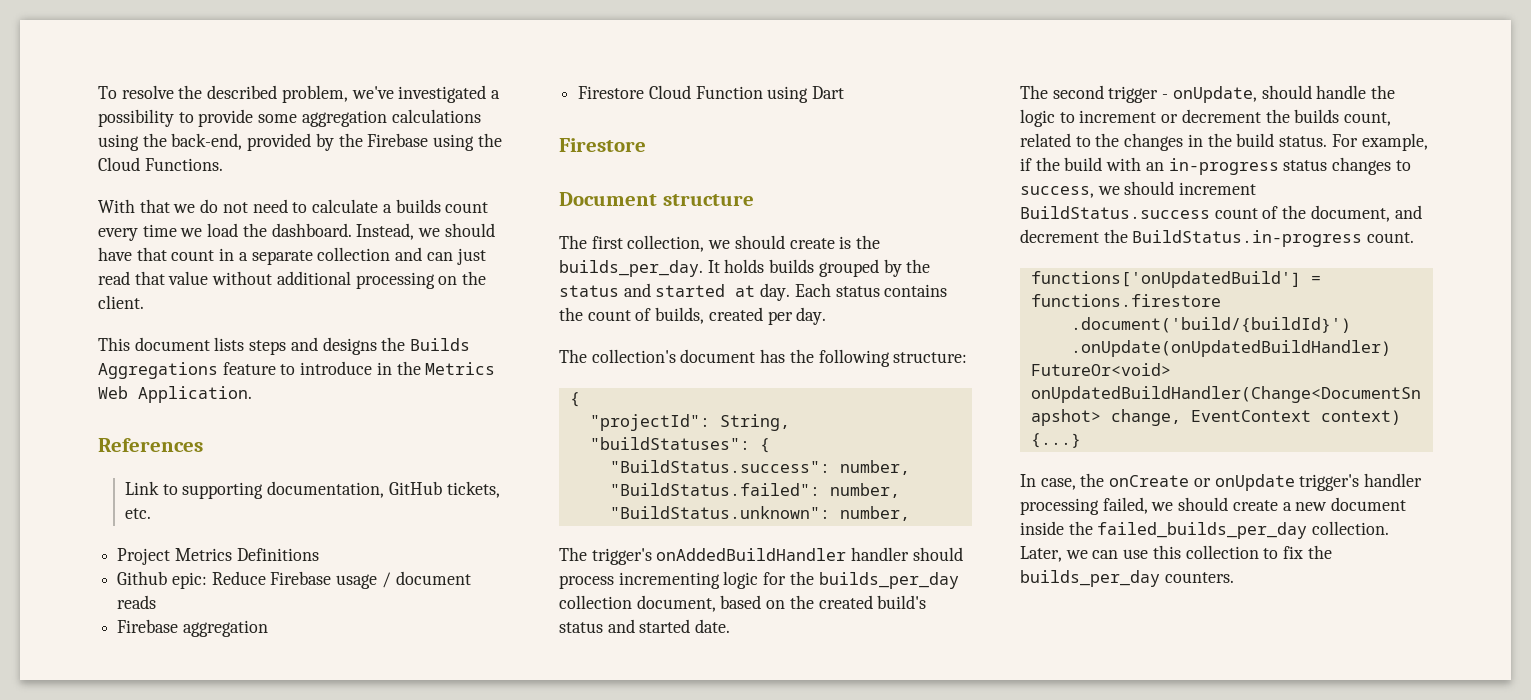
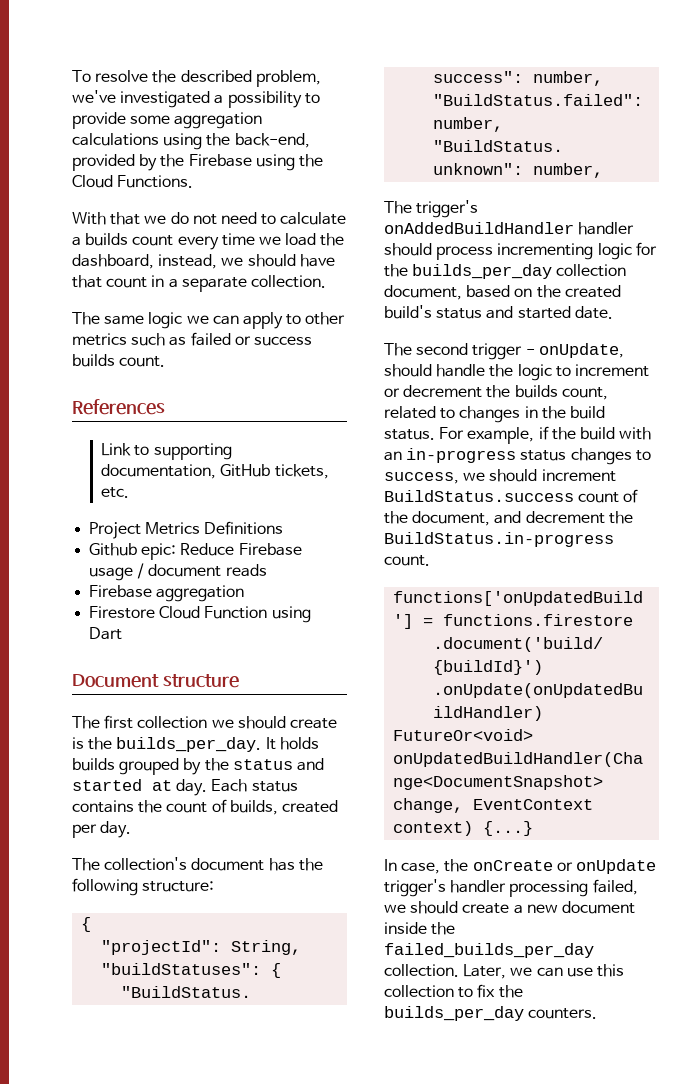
[271,223,415,240] dashboard. Instead, -> [72,254,218,269] dashboard, instead,
[317,247,486,265] [98,271,487,289] [98,295,144,309] [98,337,471,355] [98,361,496,379] [98,386,252,403] collection and can just read that value without additional processing on the client. // This document lists steps and designs the Builds Aggregations feature to introduce in the Metrics Web Application. -> [250,275,326,288] [72,312,346,329] [72,332,312,346] [72,354,166,367] collection. // The same logic we can apply to other metrics such as failed or success builds count.
[559,138,646,152] // Firestore -> (123, 633) none
[627,235,705,252] collection, -> [137,716,208,729] collection
[1095,133,1120,147] the -> (456, 413) none

